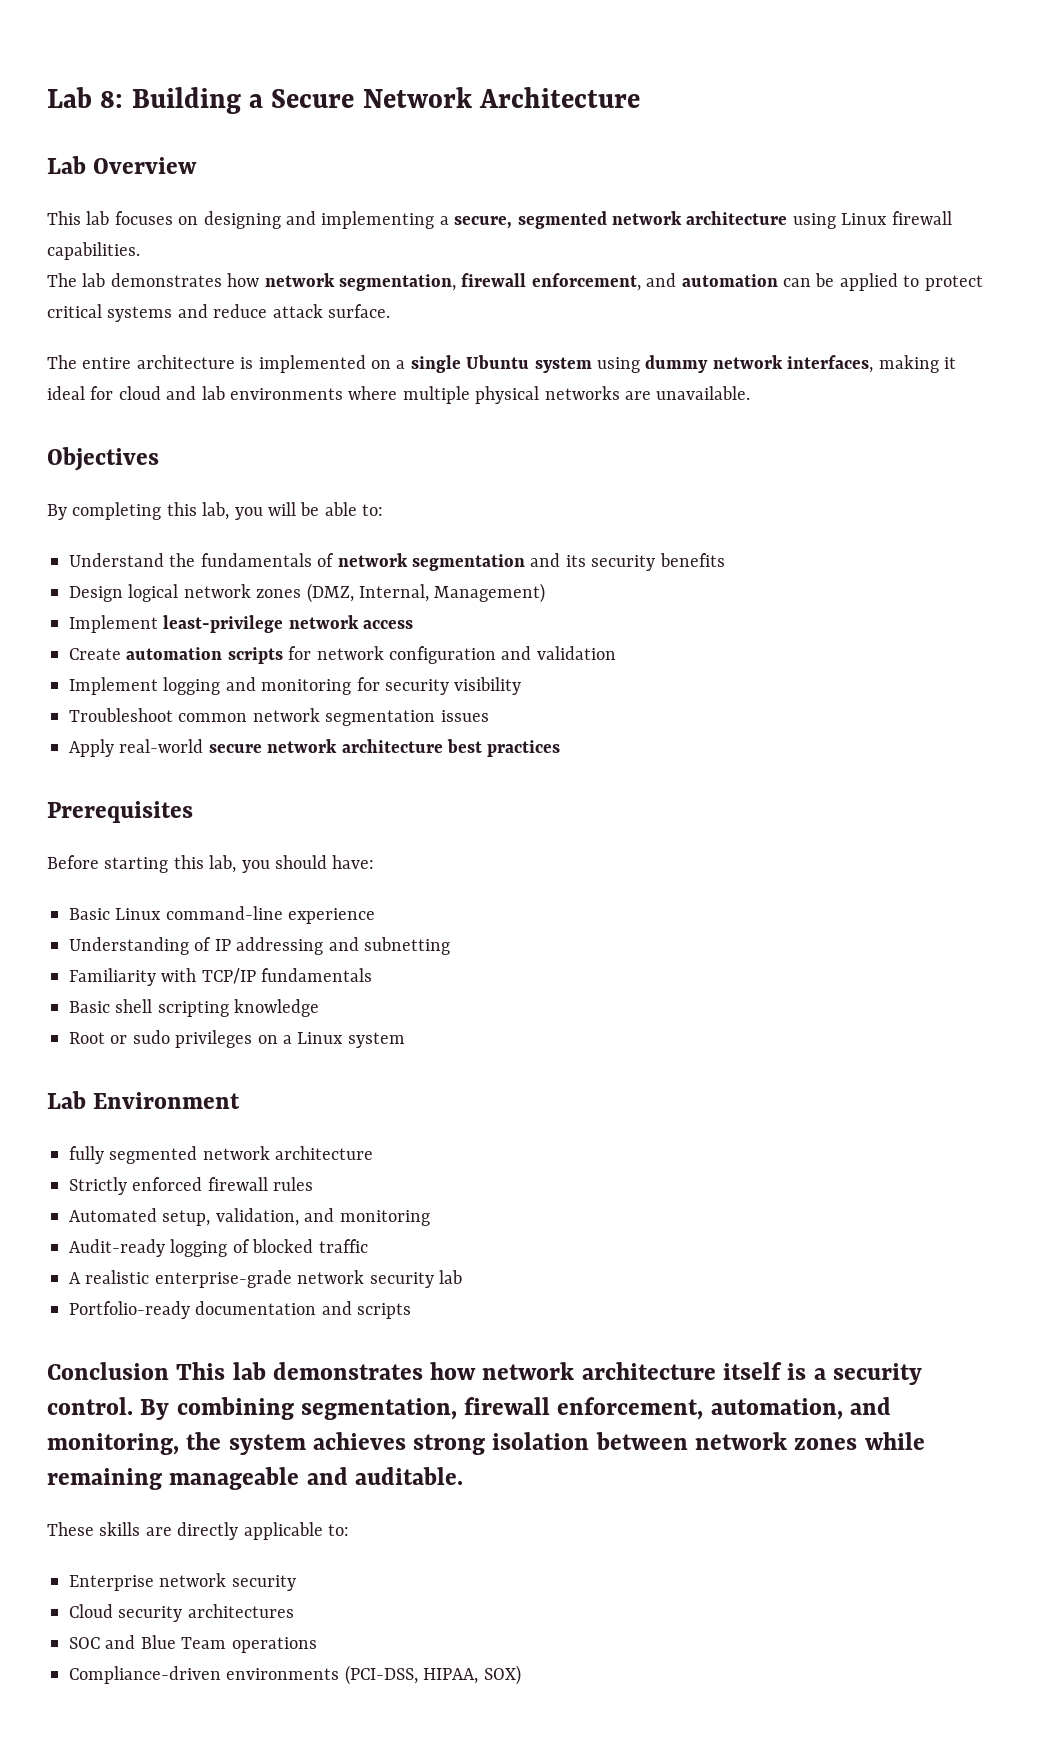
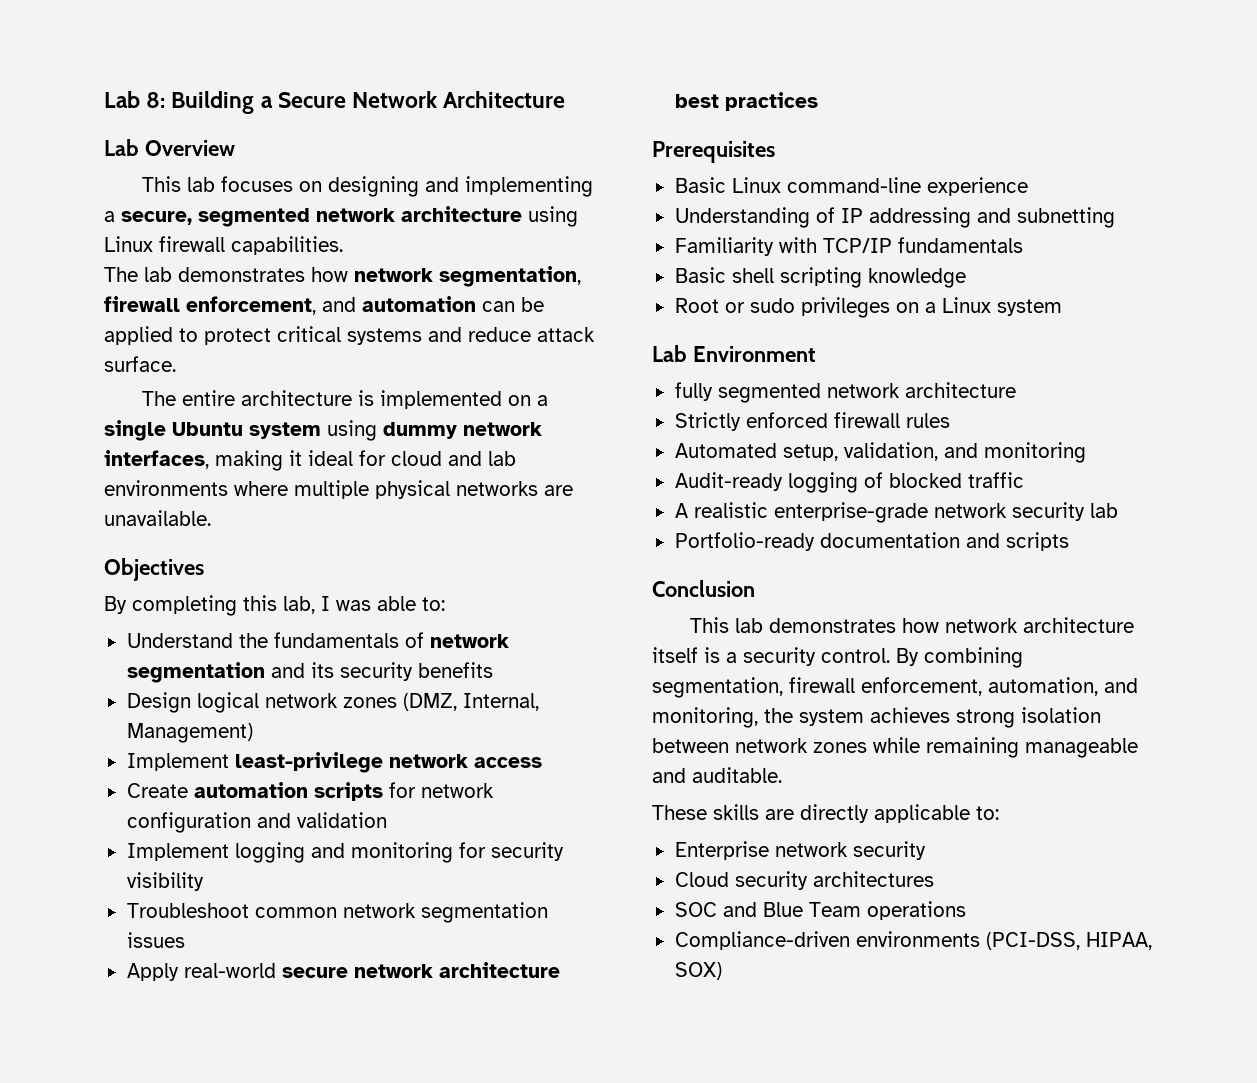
[234,502,320,520] you will be -> [321,596,371,611] I was
[47,855,375,873] // Before starting this lab, you should have: -> (775, 152) none
(169, 1371) none -> (755, 588) //

